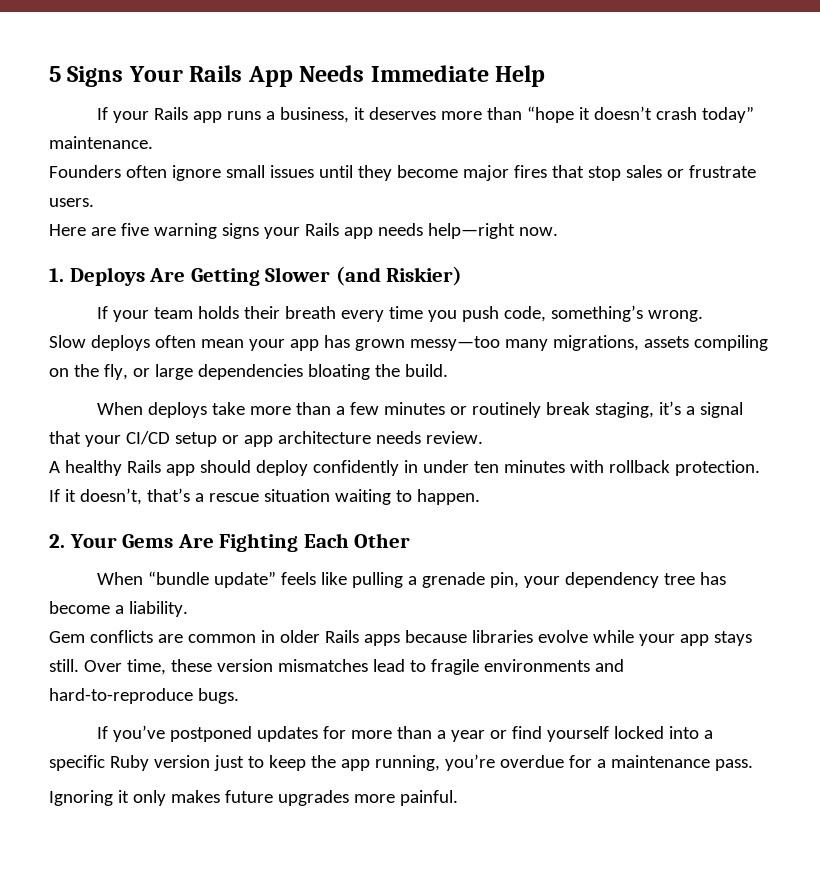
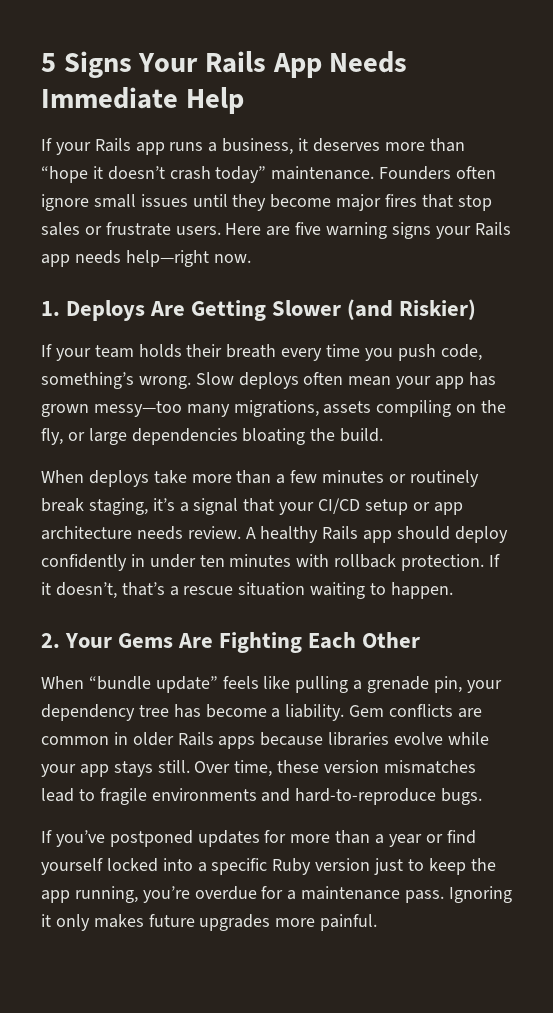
(153, 142) // -> (375, 173) none
(94, 202) // -> (221, 230) none
(703, 316) // -> (191, 382) none
(483, 437) // -> (241, 532) none
(188, 609) // -> (345, 712) none
(753, 765) // -> (445, 896) none

